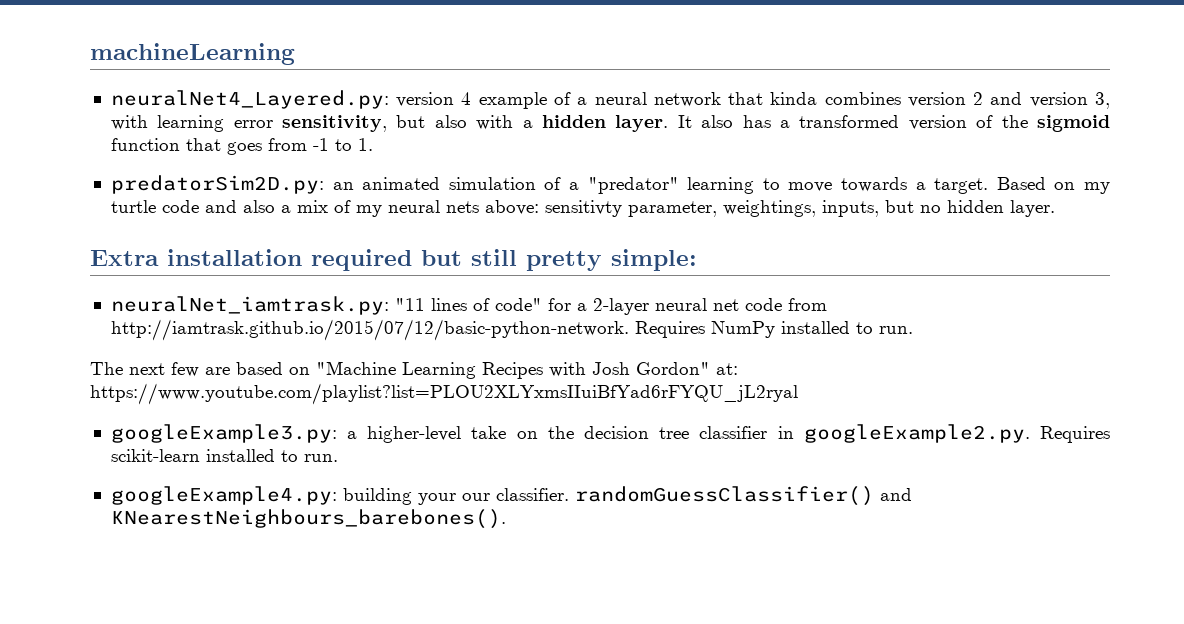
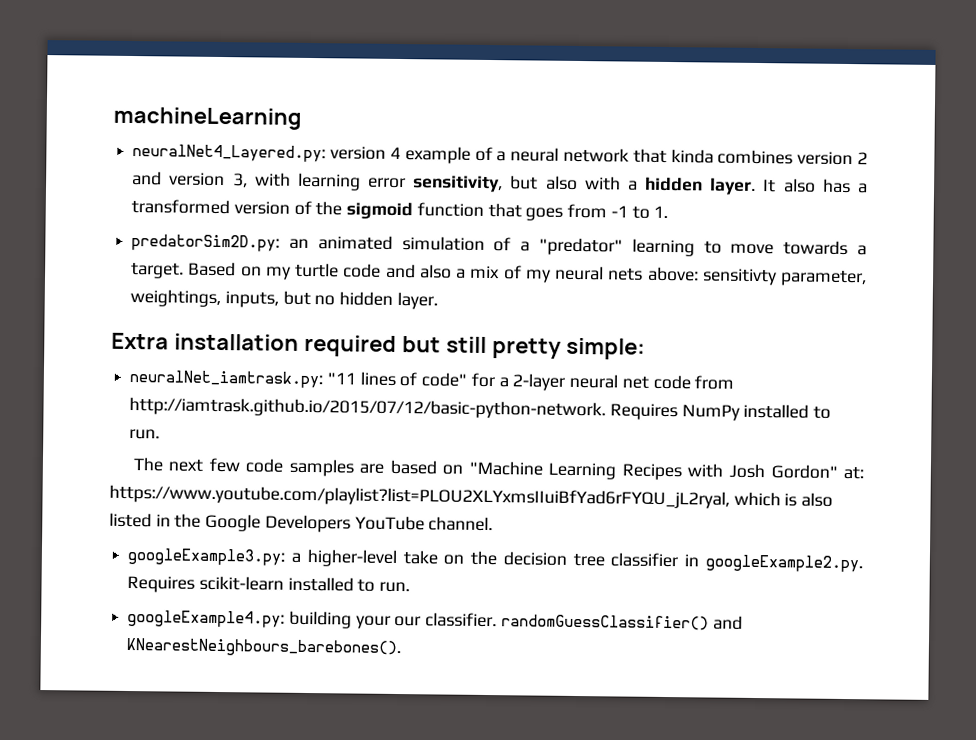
(199, 369) none -> [245,458,354,477] code samples
[90,383,798,405] https://www.youtube.com/playlist?list=PLOU2XLYxmsIIuiBfYad6rFYQU_jL2ryal -> [109,484,834,509] [109,512,494,533] https://www.youtube.com/playlist?list=PLOU2XLYxmsIIuiBfYad6rFYQU_jL2ryal, which is also listed in the Google Developers YouTube channel.

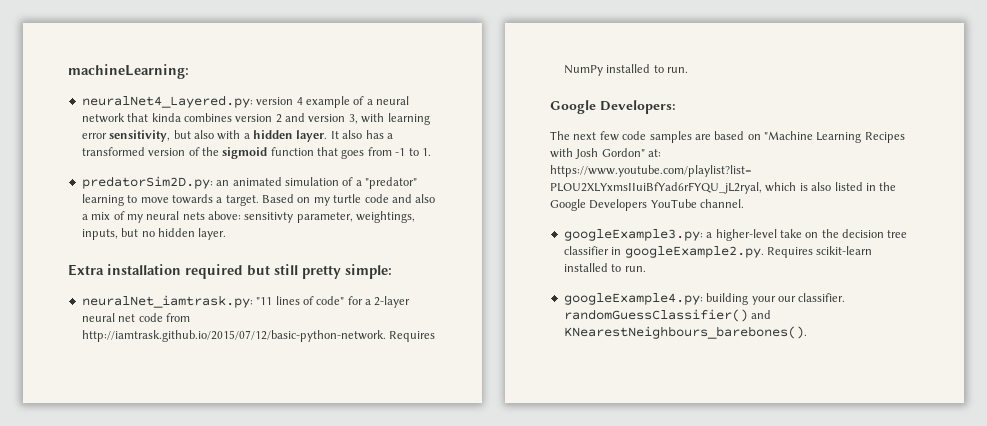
[113,106,302,130] machineLearning -> [68,64,189,79] machineLearning:
(161, 434) none -> [550,100,676,114] // Google Developers:

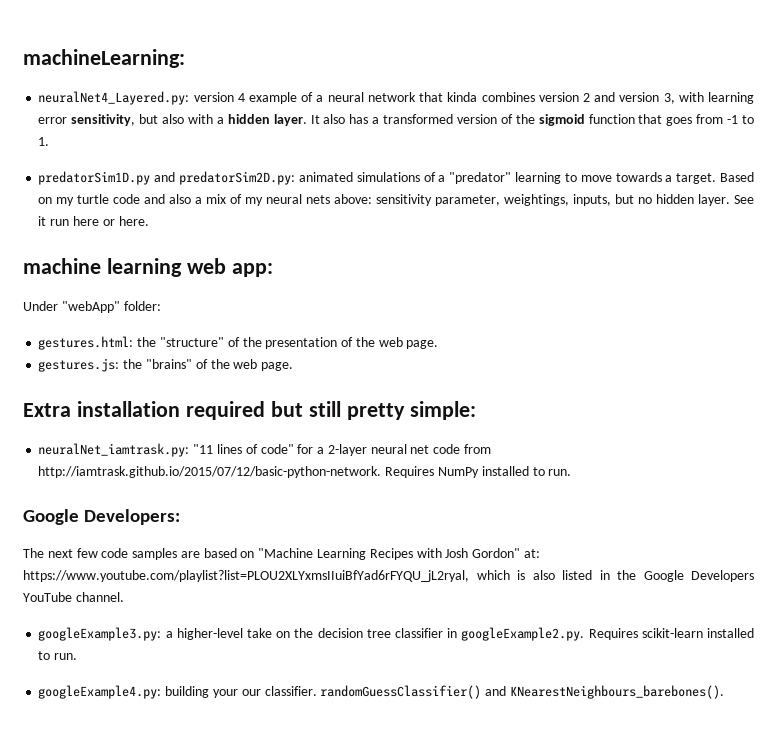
[81,176,339,189] predatorSim2D.py: an animated simulation -> [38,171,420,185] predatorSim1D.py and predatorSim2D.py: animated simulations
[244,212,294,223] sensitivty -> [376,194,433,206] sensitivity
(227, 234) none -> [734,195,755,204] [38,216,149,226] [23,258,273,277] [23,301,161,313] [38,336,439,350] [38,358,294,372] See it run here or here. // machine learning web app: // Under "webApp" folder: // gestures.html: the "structure" of the presentation of the web page. // gestures.js: the "brains" of the web page.

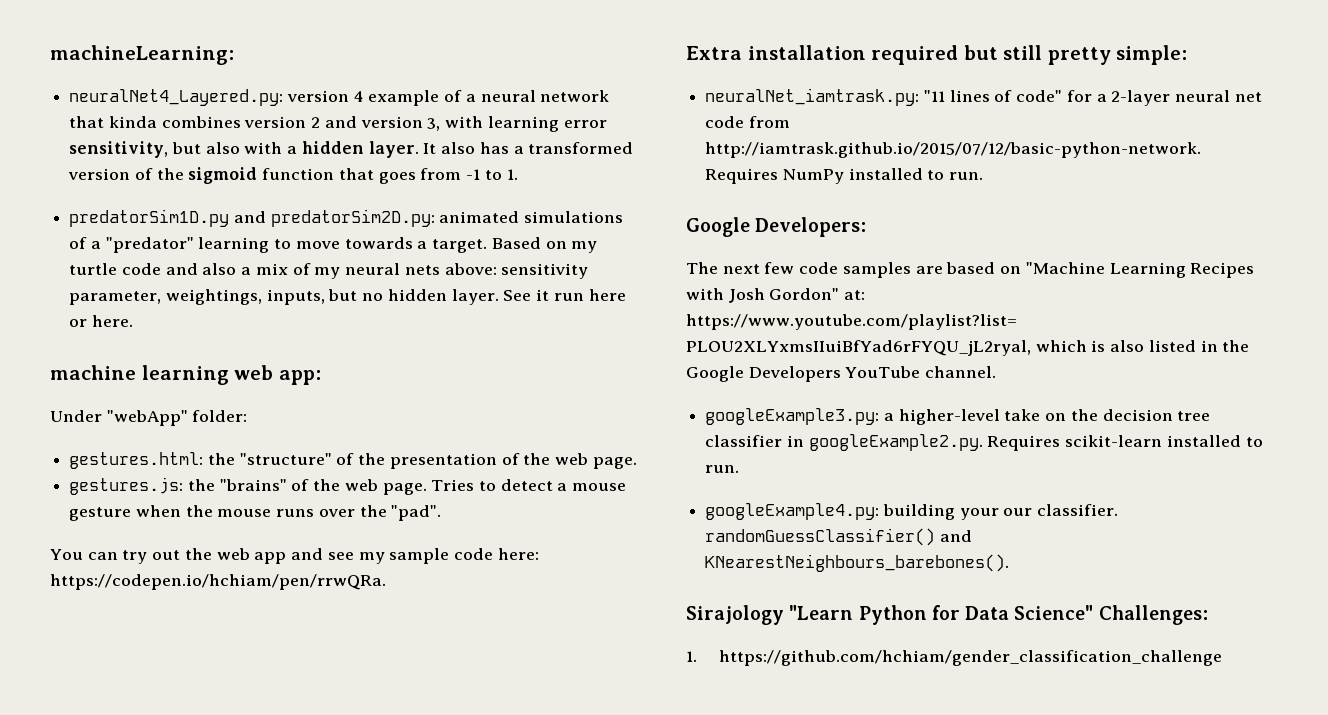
(294, 366) none -> [431,479,627,491] [69,505,442,521] [50,548,539,564] [50,574,386,590] Tries to detect a mouse gesture when the mouse runs over the "pad". // You can try out the web app and see my sample code here: https://codepen.io/hchiam/pen/rrwQRa.
(724, 692) none -> [686,605,1208,625] [686,650,1222,666] // Sirajology "Learn Python for Data Science" Challenges: // 1. https://github.com/hchiam/gender_classification_challenge

